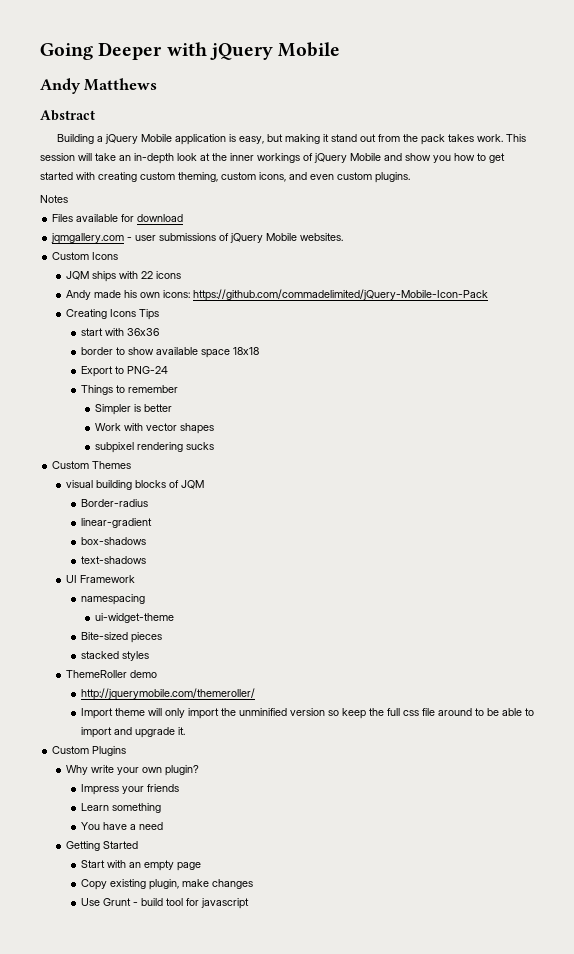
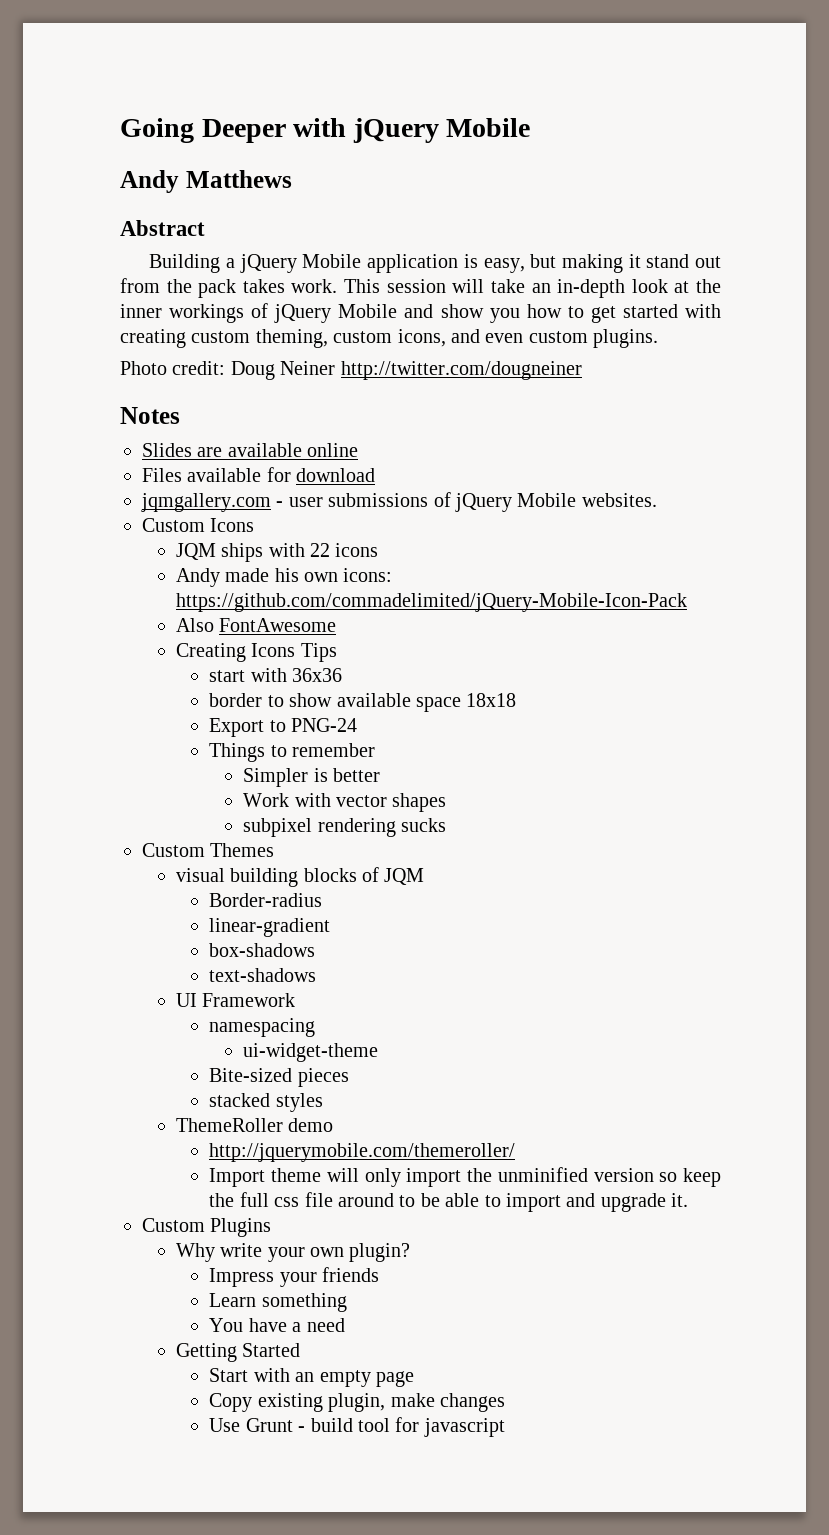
[40,195,68,203] Notes -> [120,361,582,380] [120,407,180,424] [142,443,359,457] Photo credit: Doug Neiner http://twitter.com/dougneiner // Notes // Slides are available online
(489, 295) none -> [175,618,337,632] // Also FontAwesome

